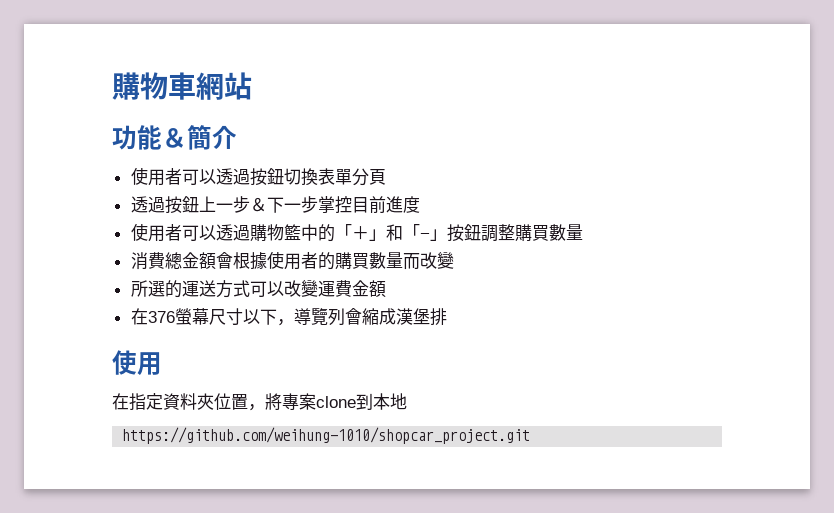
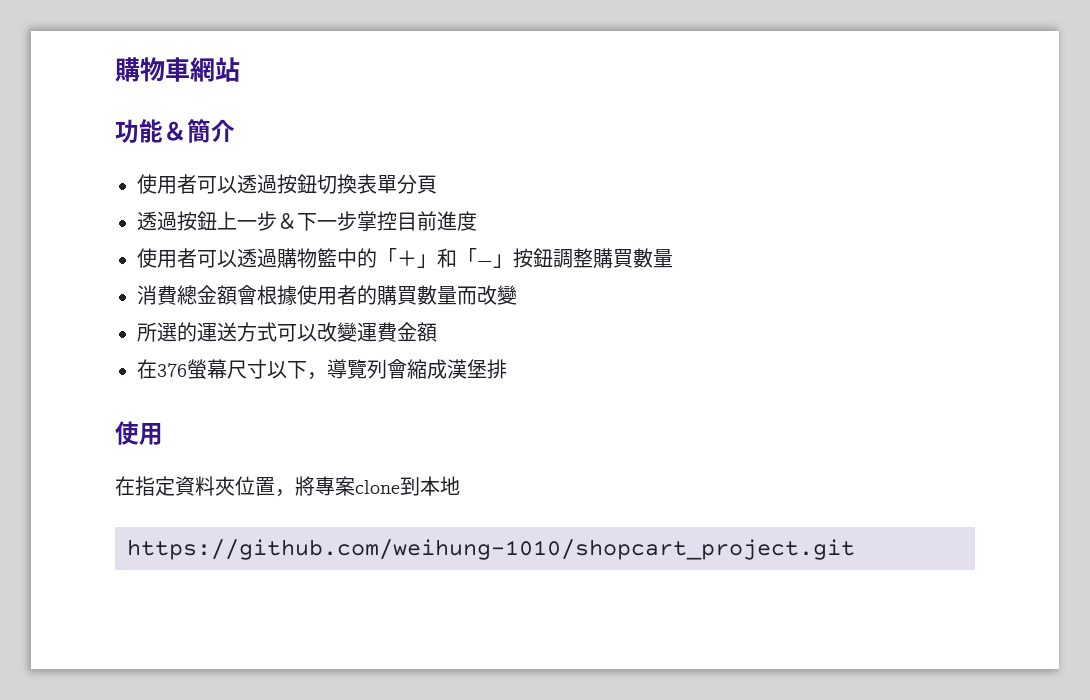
[122,427,531,444] https://github.com/weihung-1010/shopcar_project.git -> [127,539,855,560] https://github.com/weihung-1010/shopcart_project.git

